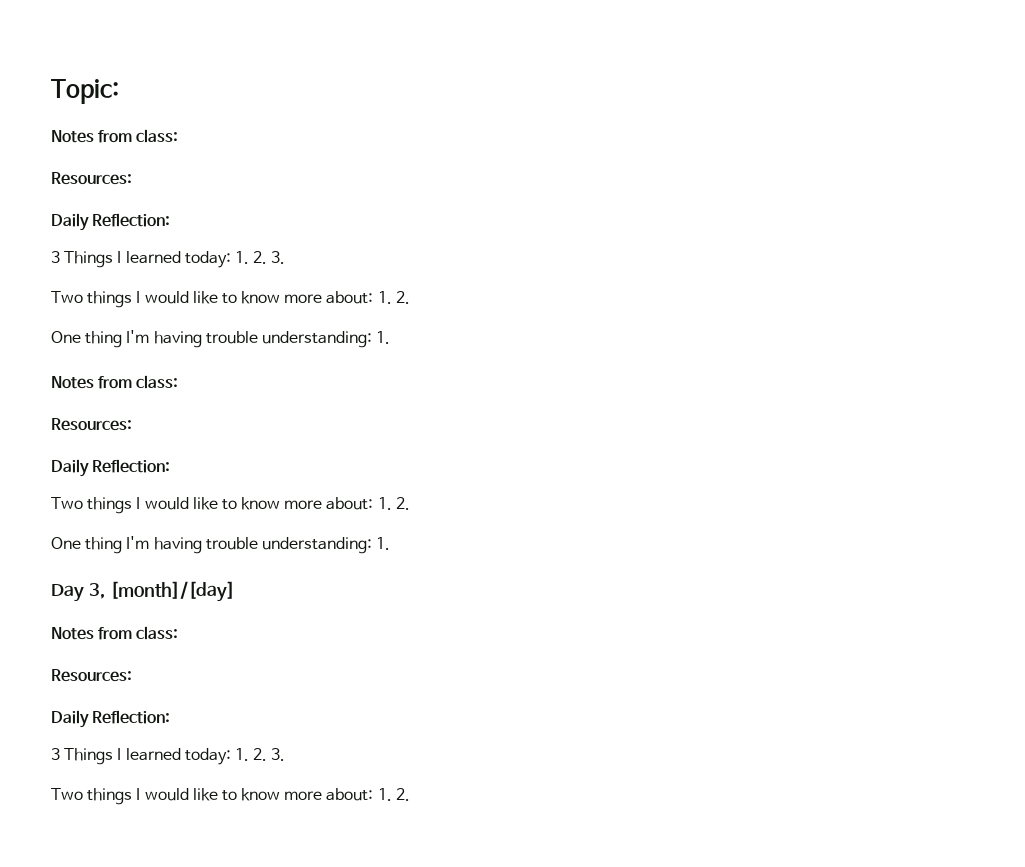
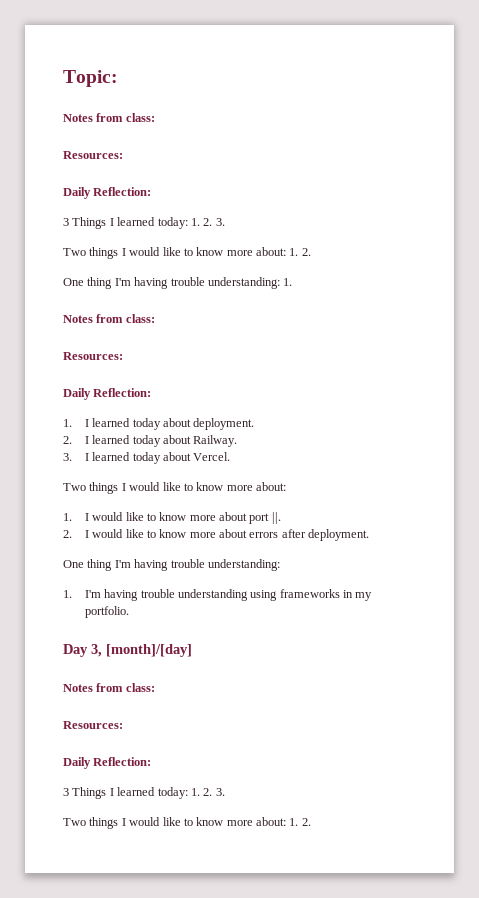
[51,497,410,514] [51,536,391,554] // Two things I would like to know more about: 1. 2. // One thing I'm having trouble understanding: 1. -> [63,418,255,430] [63,435,238,447] [63,452,231,464] [63,482,286,494] [63,512,281,524] [63,529,370,541] [63,559,280,571] [63,589,373,601] [84,606,129,618] // 1. I learned today about deployment. // 2. I learned today about Railway. // 3. I learned today about Vercel. // Two things I would like to know more about: // 1. I would like to know more about port ||. // 2. I would like to know more about errors after deployment. // One thing I'm having trouble understanding: // 1. I'm having trouble understanding using frameworks in my portfolio.

